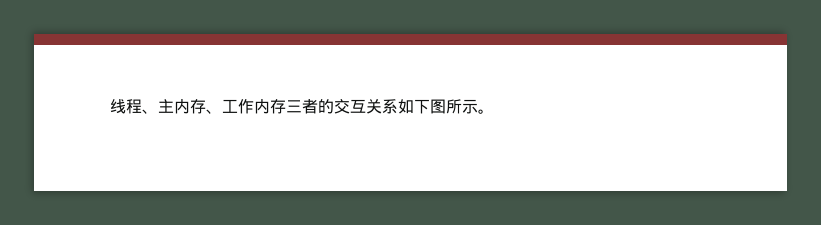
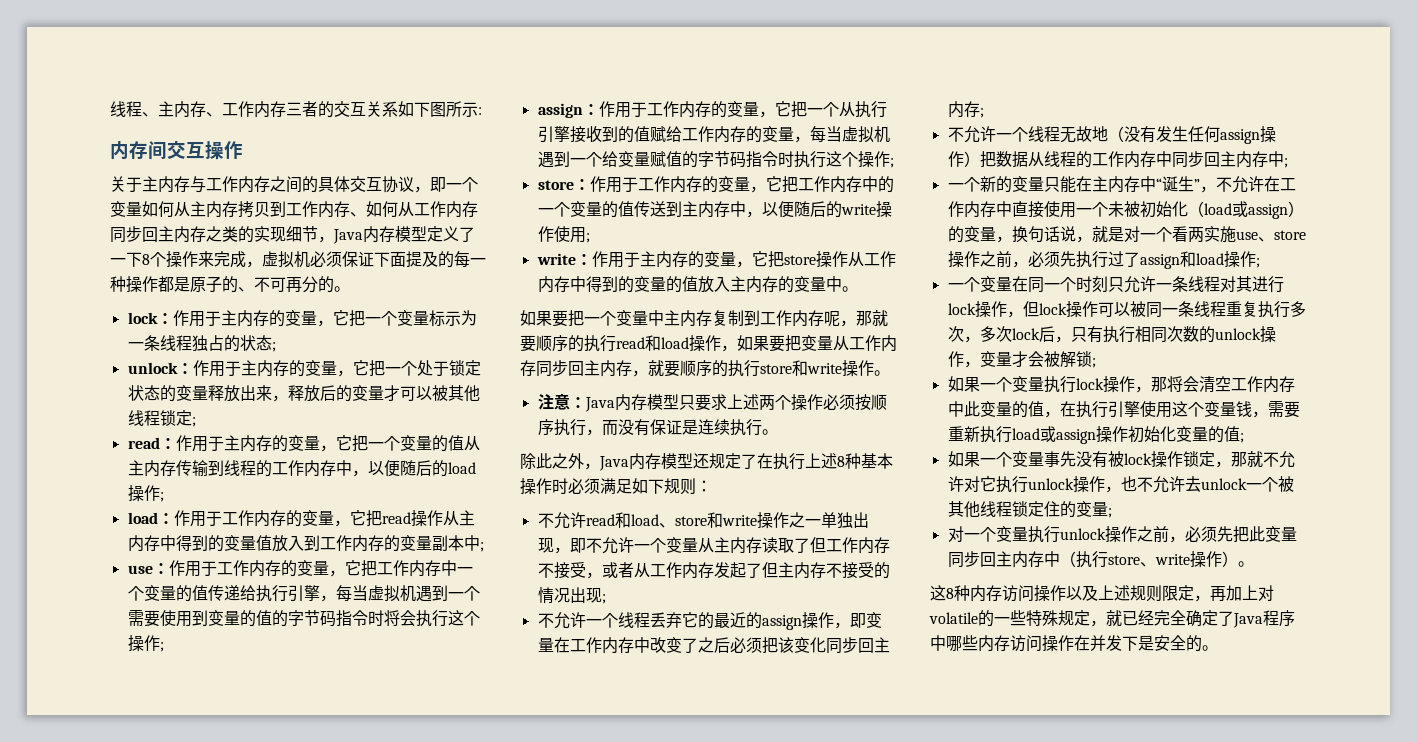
(478, 106) none -> [478,107,482,115] [110,141,243,160] [110,176,478,193] [110,201,478,218] [110,226,475,244] [110,251,486,268] [110,276,350,293] [127,310,477,327] [127,335,276,352] [127,360,481,377] [127,385,480,402] [127,410,196,427] [127,435,480,452] [127,460,476,477] [127,485,164,502] [127,510,475,527] [127,535,484,552] [127,560,473,577] [127,585,480,602] [127,610,480,627] [127,635,164,652] [537,101,887,118] [537,126,890,143] [537,151,894,168] [537,176,894,193] [537,201,892,218] [537,226,590,243] [536,251,896,268] [537,276,858,293] [520,310,888,327] [520,335,897,352] [520,360,890,377] [537,394,887,412] [537,419,778,436] [520,453,893,471] [520,478,712,495] [537,512,869,529] [537,537,890,554] [537,562,890,579] [537,587,606,604] [537,612,882,630] [537,637,890,654] [947,101,984,118] [947,126,1276,144] [947,151,1288,168] [947,176,1296,193] [947,201,1304,219] [947,226,1306,243] [947,251,1260,269] [947,276,1284,293] [947,301,1306,318] [947,326,1276,343] [947,351,1096,368] [947,376,1295,393] [947,401,1300,418] [947,426,1244,444] [947,451,1295,468] [947,476,1294,493] [947,501,1112,518] [947,526,1297,543] [947,551,1254,568] [930,585,1274,602] [929,610,1295,628] [930,635,1202,652] : // 内存间交互操作 // 关于主内存与工作内存之间的具体交互协议，即一个变量如何从主内存拷贝到工作内存、如何从工作内存同步回主内存之类的实现细节，Java内存模型定义了一下8个操作来完成，虚拟机必须保证下面提及的每一种操作都是原子的、不可再分的。 // lock：作用于主内存的变量，它把一个变量标示为一条线程独占的状态; // unlock：作用于主内存的变量，它把一个处于锁定状态的变量释放出来，释放后的变量才可以被其他线程锁定; // read：作用于主内存的变量，它把一个变量的值从主内存传输到线程的工作内存中，以便随后的load操作; // load：作用于工作内存的变量，它把read操作从主内存中得到的变量值放入到工作内存的变量副本中; // use：作用于工作内存的变量，它把工作内存中一个变量的值传递给执行引擎，每当虚拟机遇到一个需要使用到变量的值的字节码指令时将会执行这个操作; // assign：作用于工作内存的变量，它把一个从执行引擎接收到的值赋给工作内存的变量，每当虚拟机遇到一个给变量赋值的字节码指令时执行这个操作; // store：作用于工作内存的变量，它把工作内存中的一个变量的值传送到主内存中，以便随后的write操作使用; // write：作用于主内存的变量，它把store操作从工作内存中得到的变量的值放入主内存的变量中。 // 如果要把一个变量中主内存复制到工作内存呢，那就要顺序的执行read和load操作，如果要把变量从工作内存同步回主内存，就要顺序的执行store和write操作。 // 注意：Java内存模型只要求上述两个操作必须按顺序执行，而没有保证是连续执行。 // 除此之外，Java内存模型还规定了在执行上述8种基本操作时必须满足如下规则： // 不允许read和load、store和write操作之一单独出现，即不允许一个变量从主内存读取了但工作内存不接受，或者从工作内存发起了但主内存不接受的情况出现; // 不允许一个线程丢弃它的最近的assign操作，即变量在工作内存中改变了之后必须把该变化同步回主内存; // 不允许一个线程无故地（没有发生任何assign操作）把数据从线程的工作内存中同步回主内存中; // 一个新的变量只能在主内存中“诞生”，不允许在工作内存中直接使用一个未被初始化（load或assign）的变量，换句话说，就是对一个看两实施use、store操作之前，必须先执行过了assign和load操作; // 一个变量在同一个时刻只允许一条线程对其进行lock操作，但lock操作可以被同一条线程重复执行多次，多次lock后，只有执行相同次数的unlock操作，变量才会被解锁; // 如果一个变量执行lock操作，那将会清空工作内存中此变量的值，在执行引擎使用这个变量钱，需要重新执行load或assign操作初始化变量的值; // 如果一个变量事先没有被lock操作锁定，那就不允许对它执行unlock操作，也不允许去unlock一个被其他线程锁定住的变量; // 对一个变量执行unlock操作之前，必须先把此变量同步回主内存中（执行store、write操作）。 // 这8种内存访问操作以及上述规则限定，再加上对volatile的一些特殊规定，就已经完全确定了Java程序中哪些内存访问操作在并发下是安全的

